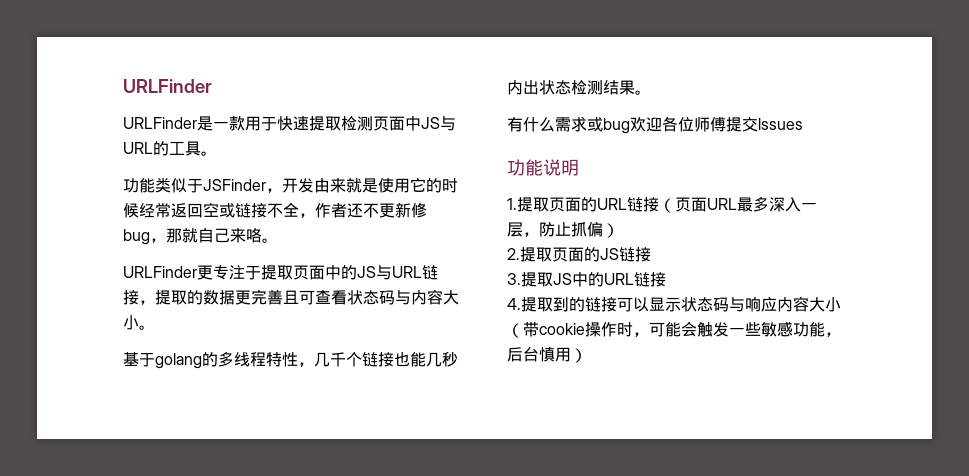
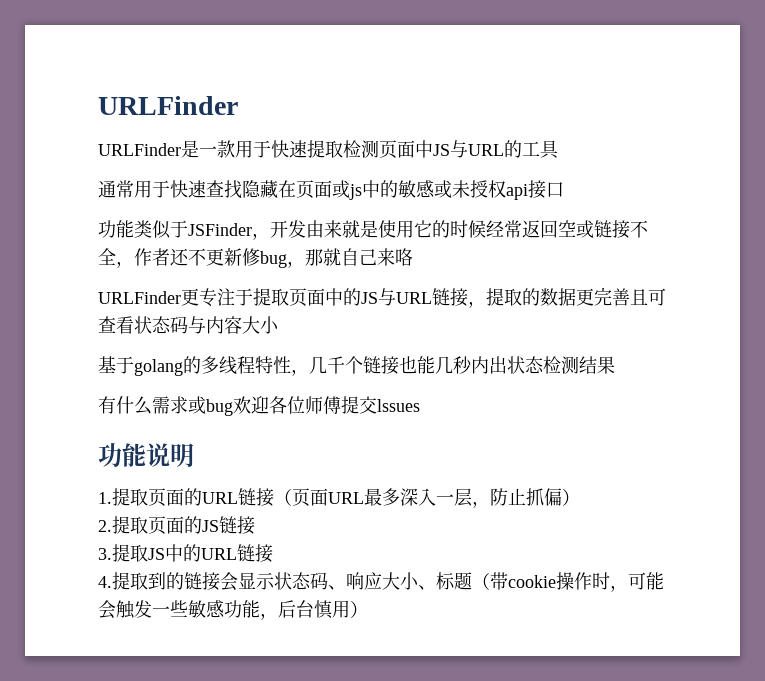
[201,151,217,156] 。 -> [98,180,564,200] // 通常用于快速查找隐藏在页面或js中的敏感或未授权api接口
[262,238,278,243] 。 -> (413, 257) none
[139,325,155,330] 。 -> (279, 325) none
[635,90,651,95] 。 -> (615, 365) none
[617,297,649,312] 可以 -> [220,572,238,591] 会
[729,296,841,312] 与响应内容大小 -> [328,572,472,590] 、响应大小、标题

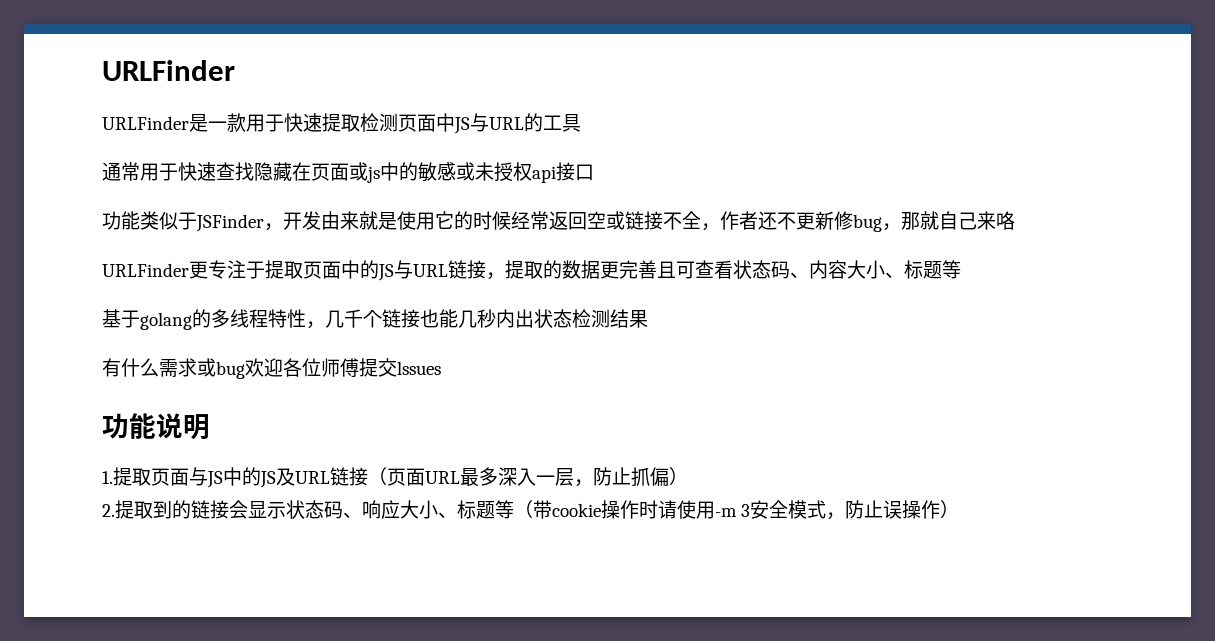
[188,316,206,334] 与 -> [790,272,809,278] 、
(279, 325) none -> [885,260,961,279] 、标题等
[184,488,202,506] 的 -> [189,467,295,488] 与JS中的JS及
[148,516,255,535] [98,544,273,563] [98,572,148,590] 页面的JS链接 // 3.提取JS中的URL链接 // 4.提取 -> (153, 510) none
(472, 581) none -> [495,500,514,519] 等
[610,572,664,592] [98,600,350,620] ，可能会触发一些敏感功能，后台慎用 -> [658,500,941,520] 请使用-m 3安全模式，防止误操作

